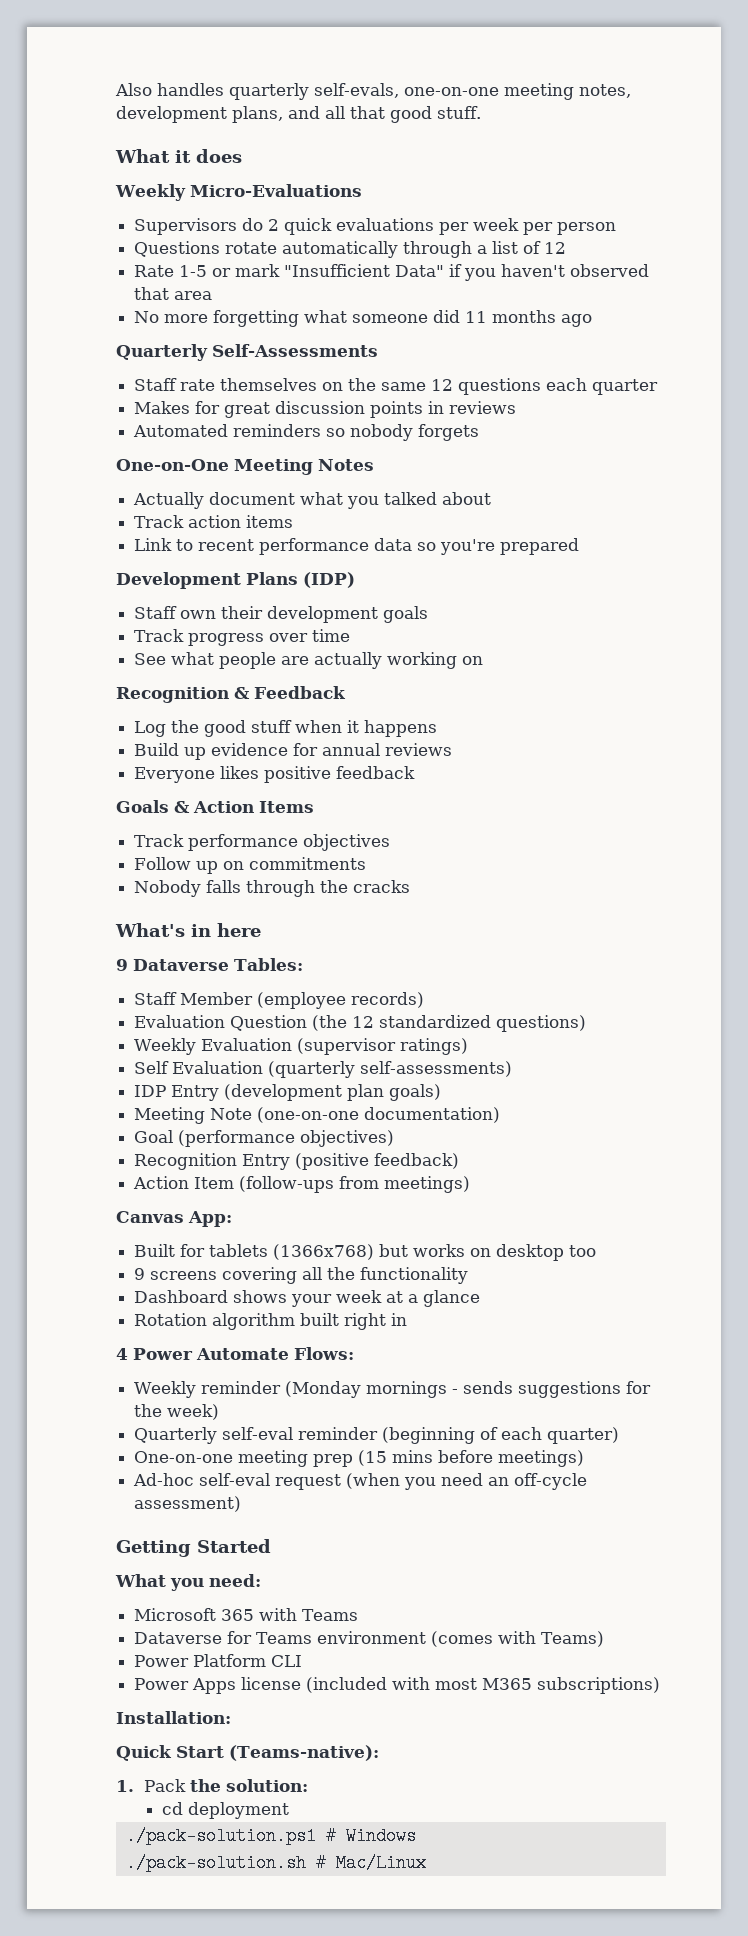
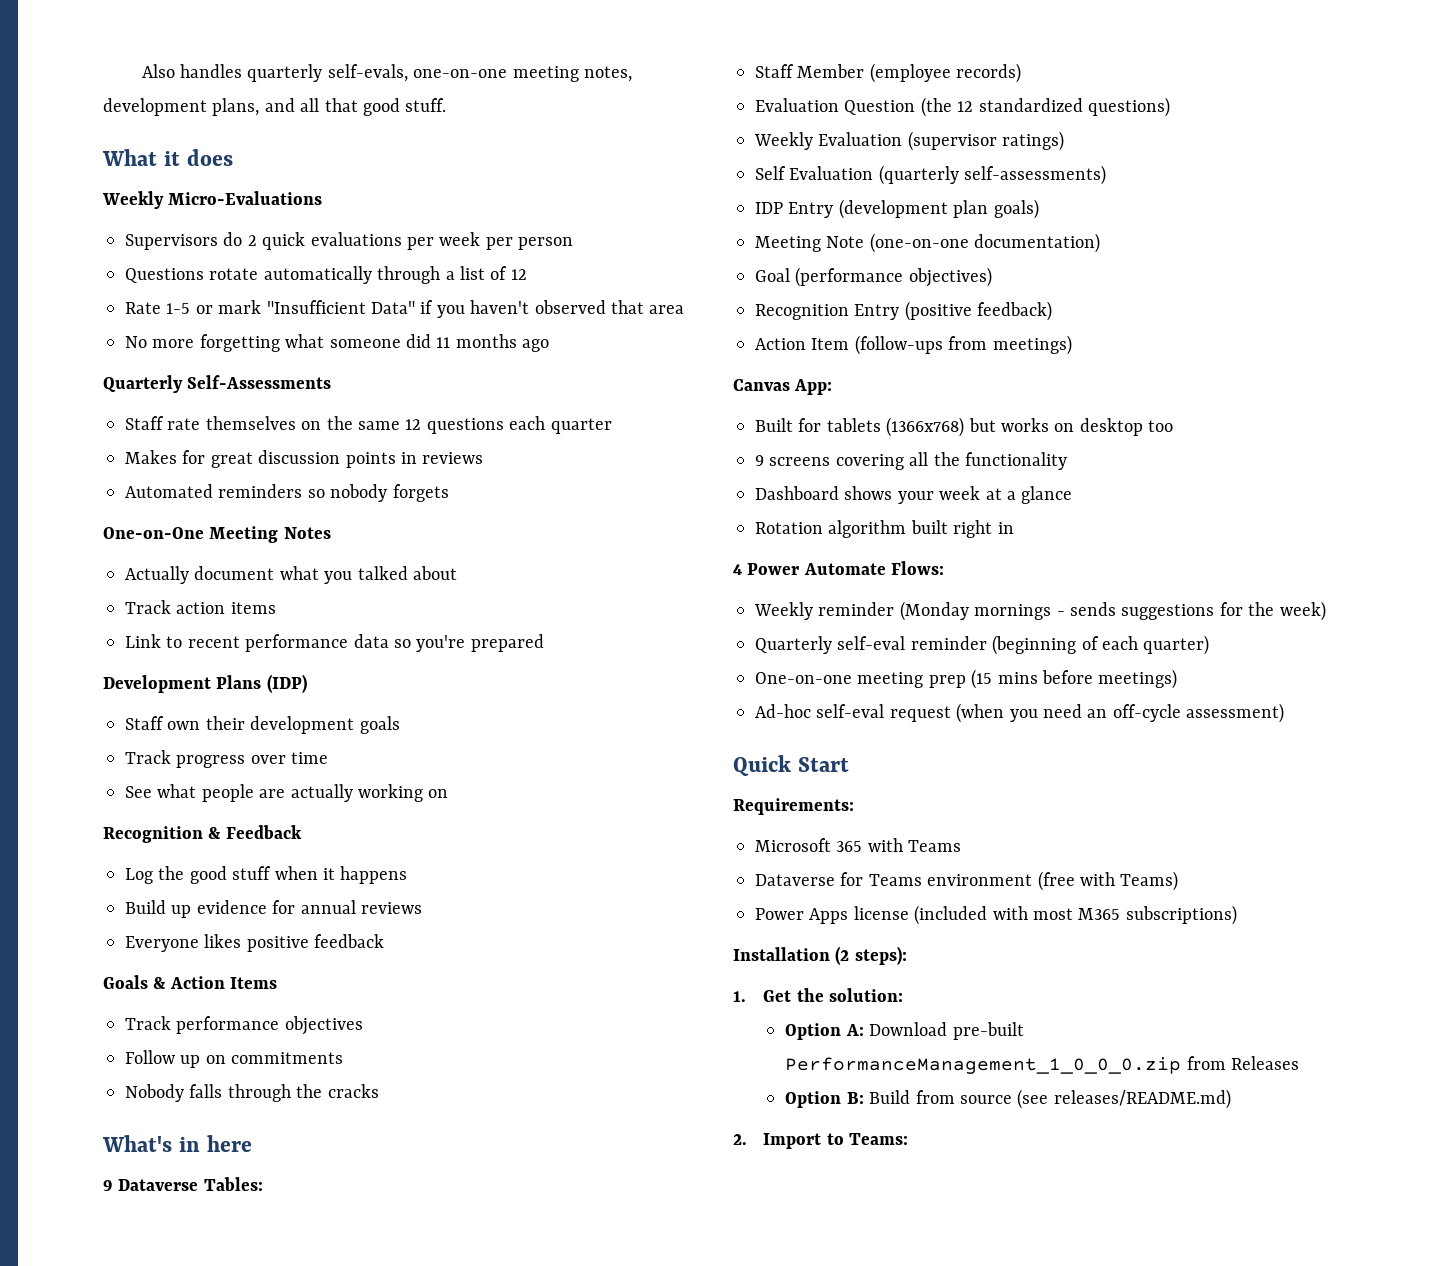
[116,1539,271,1557] [115,1574,261,1591] Getting Started // What you need: -> [733,755,849,776] [733,798,854,815] Quick Start // Requirements:
[431,1631,494,1647] (comes -> [1037,871,1075,891] (free
[134,1654,303,1667] // Power Platform CLI -> (1179, 881) none
[116,1711,231,1724] [116,1745,379,1761] Installation: // Quick Start (Teams-native): -> [733,946,907,965] Installation (2 steps):
[143,1779,186,1792] Pack -> [763,990,792,1002] Get
[161,1802,289,1819] [125,1827,416,1845] [125,1854,426,1872] cd deployment // ./pack-solution.ps1 # Windows // ./pack-solution.sh # Mac/Linux -> [785,1022,1024,1040] [785,1056,1300,1074] [785,1089,1231,1109] [733,1133,909,1149] Option A: Download pre-built PerformanceManagement_1_0_0_0.zip from Releases // Option B: Build from source (see releases/README.md) // 2. Import to Teams:

